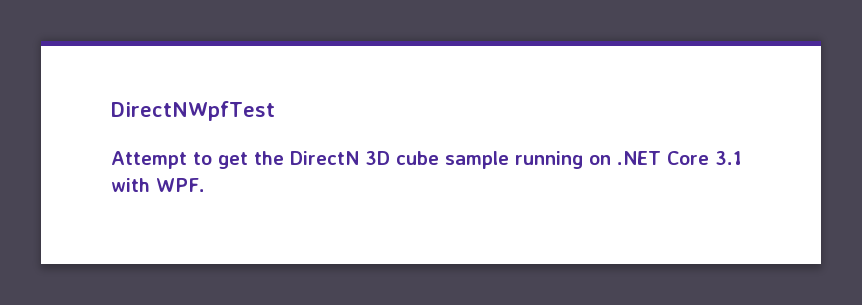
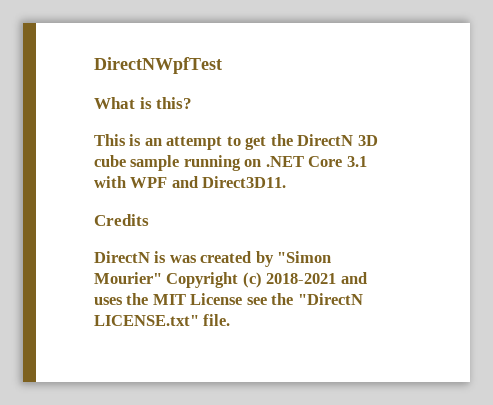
[111,151,187,169] Attempt -> [94,97,193,109] [94,134,223,150] What is this? // This is an attempt
[156,178,205,192] WPF. -> [130,176,287,188] [94,214,149,226] [94,251,332,267] [94,272,367,288] [94,293,363,305] [94,314,231,326] WPF and Direct3D11. // Credits // DirectN is was created by "Simon Mourier" Copyright (c) 2018-2021 and uses the MIT License see the "DirectN LICENSE.txt" file.

